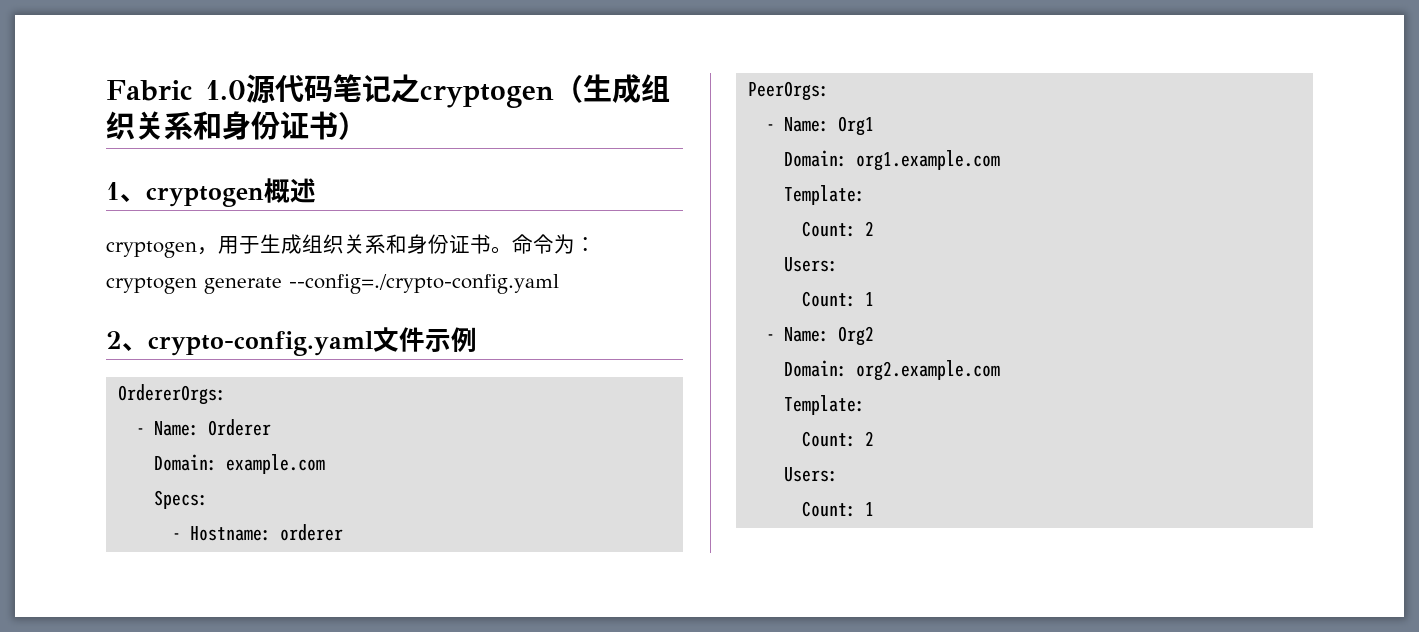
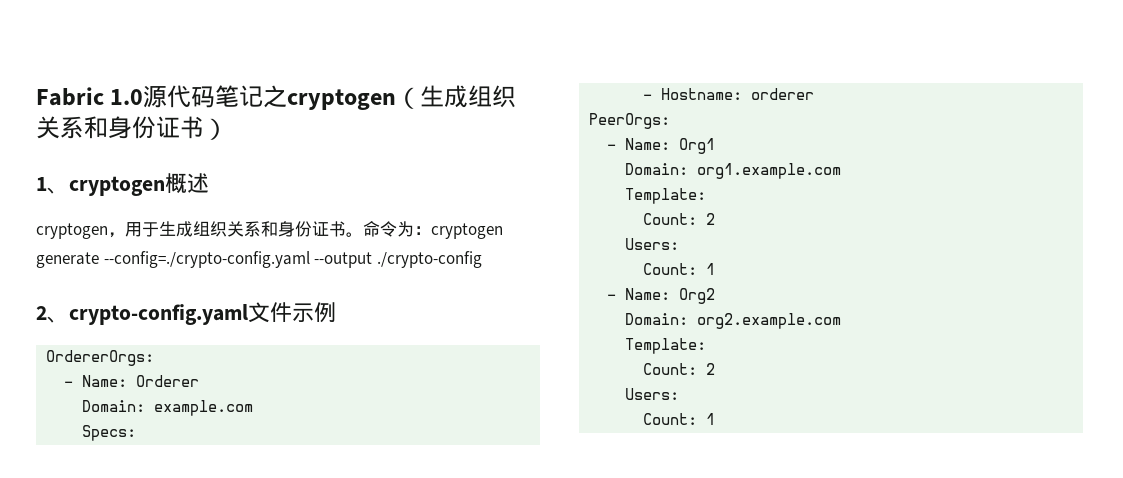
(559, 284) none -> [314,251,482,268] --output ./crypto-config

